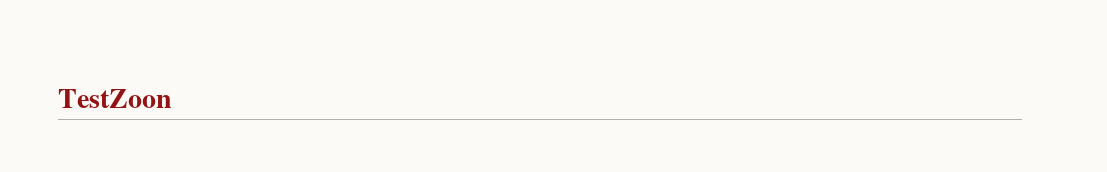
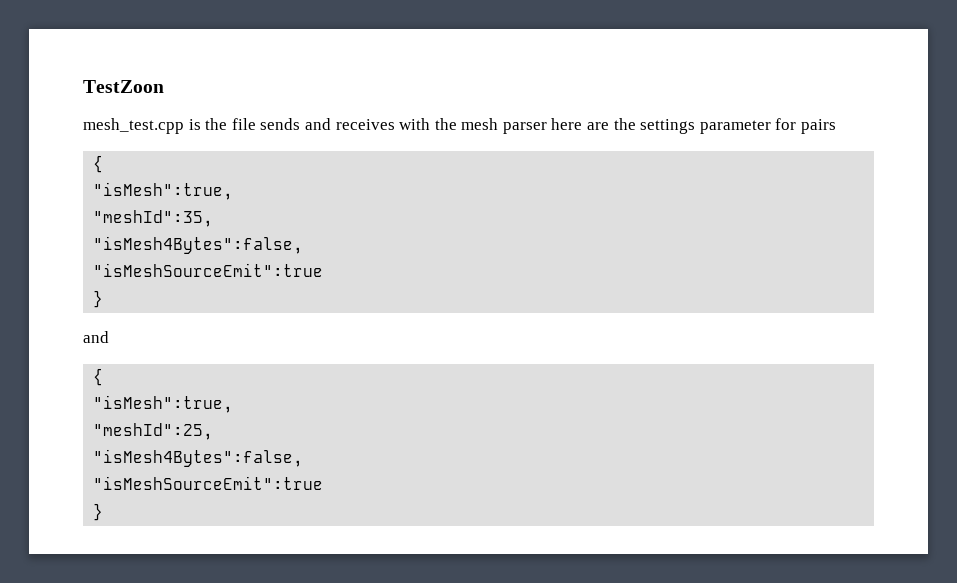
(172, 98) none -> [83,118,837,134] [93,155,104,173] [93,182,234,200] [93,210,214,227] [93,236,304,254] [93,263,324,277] [93,290,104,308] [83,331,109,343] [93,368,104,386] [93,395,234,413] [93,423,214,440] [93,449,304,467] [93,476,324,490] [93,503,104,521] // mesh_test.cpp is the file sends and receives with the mesh parser here are the settings parameter for pairs // { // "isMesh":true, // "meshId":35, // "isMesh4Bytes":false, // "isMeshSourceEmit":true // } // and // { // "isMesh":true, // "meshId":25, // "isMesh4Bytes":false, // "isMeshSourceEmit":true // }

